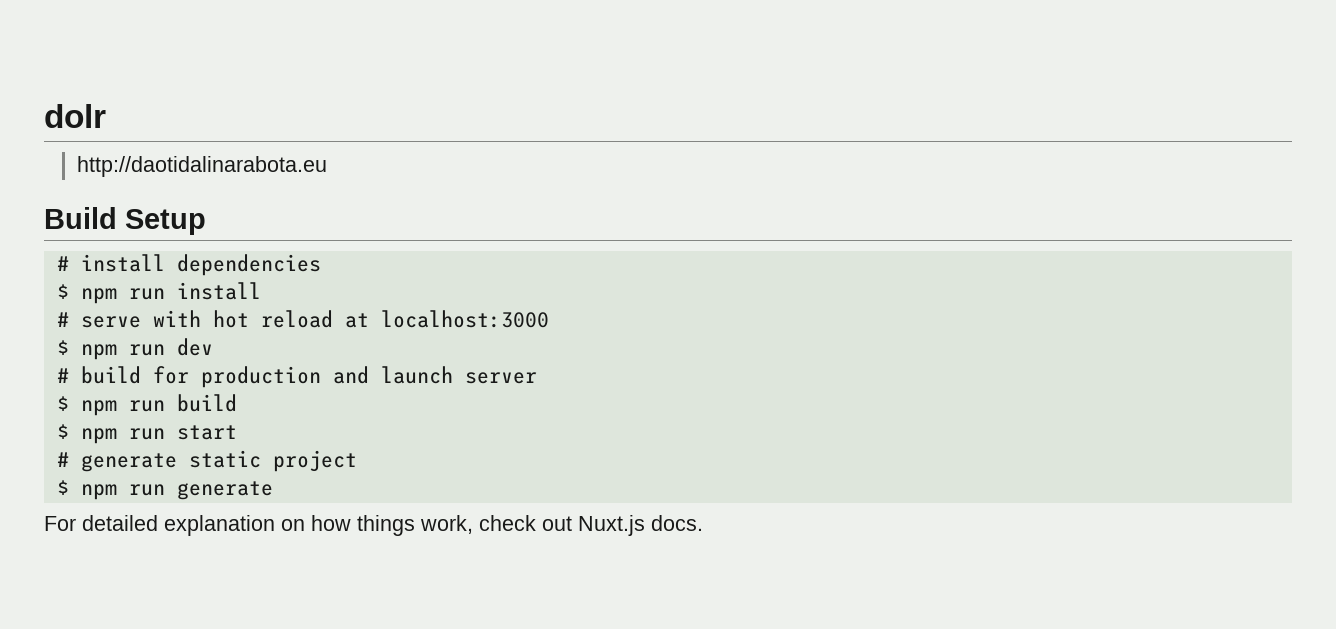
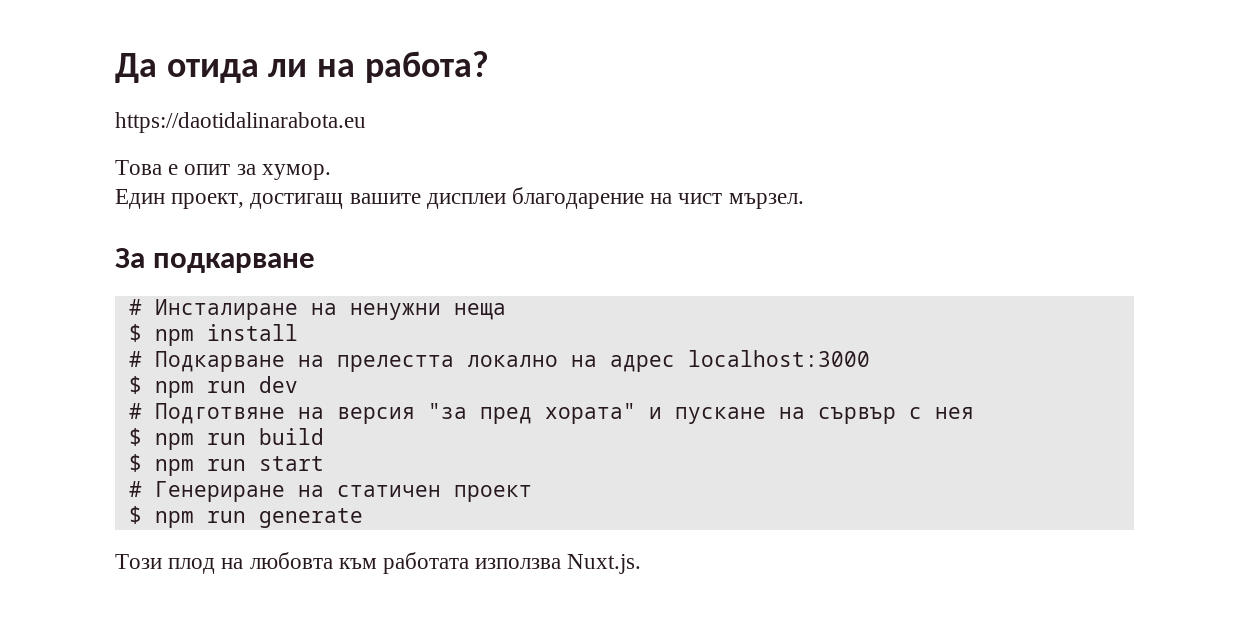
[44,104,106,128] [77,156,328,177] [44,207,206,235] [56,254,321,276] [56,284,165,304] dolr // http://daotidalinarabota.eu // Build Setup // # install dependencies // $ npm run -> [115,51,489,83] [115,112,366,133] [115,160,331,180] [115,187,804,209] [115,248,316,273] [128,299,506,320] [128,324,194,346] Да отида ли на работа? // https://daotidalinarabota.eu // Това е опит за хумор. // Един проект, достигащ вашите дисплеи благодарение на чист мързел. // За подкарване // # Инсталиране на ненужни неща // $ npm
[80,310,369,328] serve with hot reload at -> [154,351,675,372] Подкарване на прелестта локално на адрес
[80,366,537,388] build for production and launch server -> [154,403,974,424] Подготвяне на версия "за пред хората" и пускане на сървър с нея
[80,450,357,472] generate static project -> [154,481,532,502] Генериране на статичен проект
[44,515,703,536] For detailed explanation on how things work, check out Nuxt.js docs. -> [115,552,642,574] Този плод на любовта към работата използва Nuxt.js.

